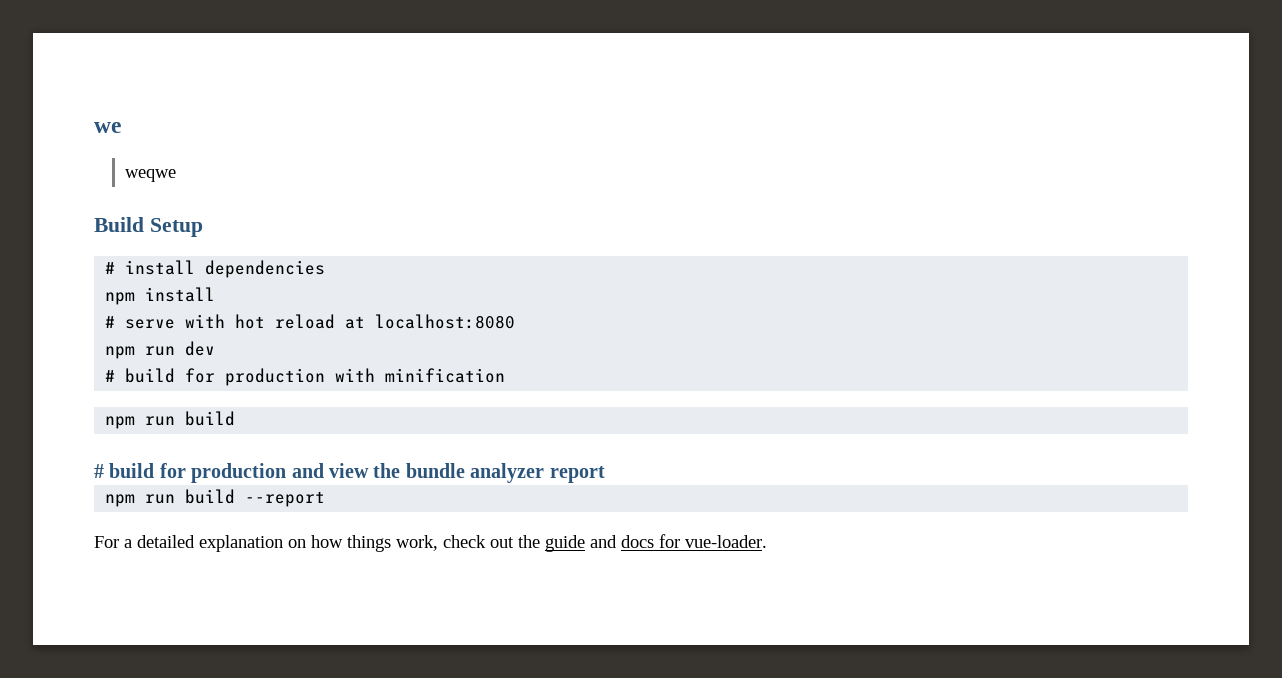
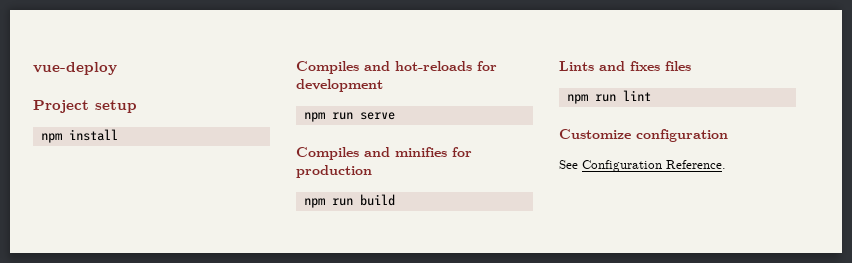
[94,122,121,133] [124,169,176,182] [94,217,203,237] [105,260,326,278] [105,287,216,305] [105,314,516,329] [105,341,216,359] [105,368,506,386] we // weqwe // Build Setup // # install dependencies // npm install // # serve with hot reload at localhost:8080 // npm run dev // # build for production with minification -> [33,62,117,75] [33,100,137,113] [40,129,118,143] [296,61,497,74] [296,79,383,92] [303,112,395,122] [296,147,472,160] [296,165,372,178] vue-deploy // Project setup // npm install // Compiles and hot-reloads for development // npm run serve // Compiles and minifies for production
[94,463,605,483] [105,489,326,507] [94,534,767,552] # build for production and view the bundle analyzer report // npm run build --report // For a detailed explanation on how things work, check out the guide and docs for vue-loader. -> [559,61,691,71] [566,90,651,104] [559,129,728,142] [559,160,726,172] Lints and fixes files // npm run lint // Customize configuration // See Configuration Reference.

